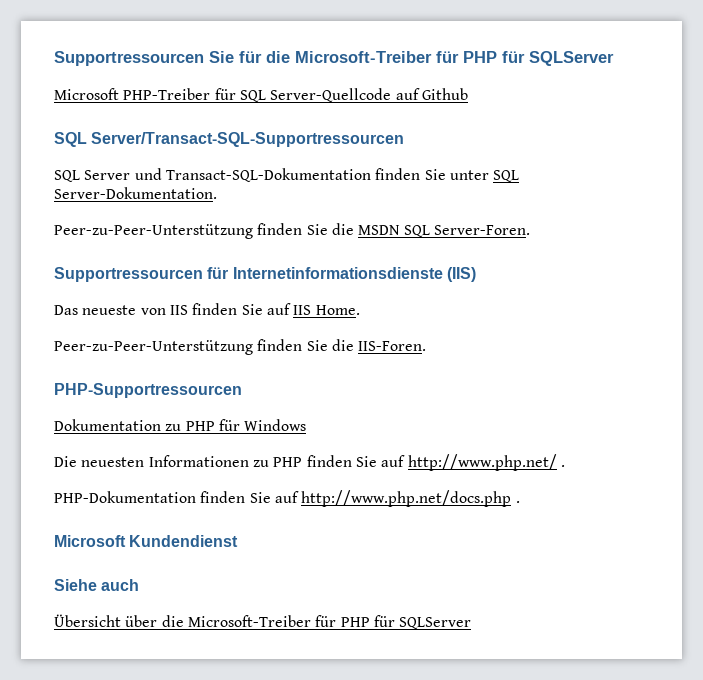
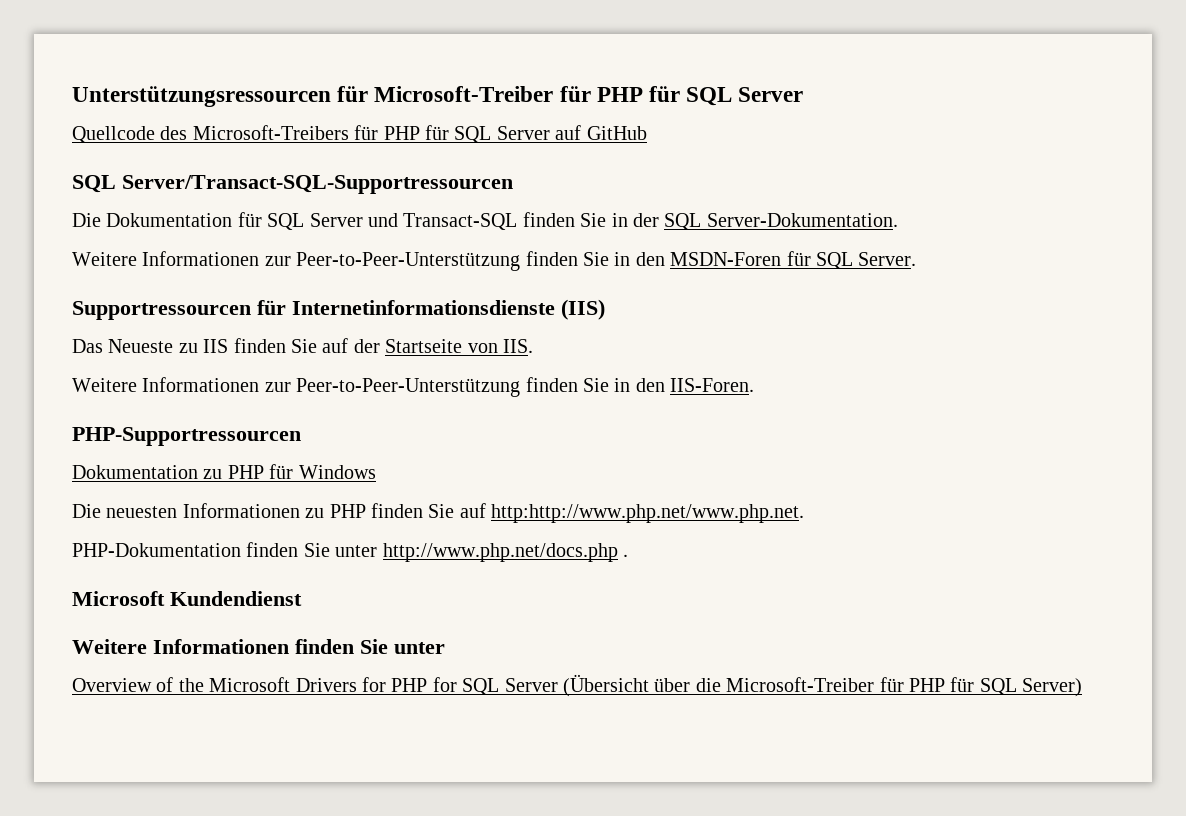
[54,51,614,66] [54,88,468,102] Supportressourcen Sie für die Microsoft-Treiber für PHP für SQLServer // Microsoft PHP-Treiber für SQL Server-Quellcode auf Github -> [72,86,804,107] [72,125,647,143] Unterstützungsressourcen für Microsoft-Treiber für PHP für SQL Server // Quellcode des Microsoft-Treibers für PHP für SQL Server auf GitHub
(405, 139) none -> [72,212,262,227] Die Dokumentation für
[165,168,489,182] Transact-SQL-Dokumentation finden Sie unter -> [403,212,659,230] Transact-SQL finden Sie in der
[54,223,530,239] Peer-zu-Peer-Unterstützung finden Sie die MSDN SQL Server-Foren. -> [72,251,917,271] Weitere Informationen zur Peer-to-Peer-Unterstützung finden Sie in den MSDN-Foren für SQL Server.
[82,305,166,315] neueste von -> [108,339,198,353] Neueste zu
[293,305,360,315] [54,339,354,355] IIS Home. // Peer-zu-Peer-Unterstützung finden Sie die -> [353,339,533,353] [72,377,665,397] der Startseite von IIS. // Weitere Informationen zur Peer-to-Peer-Unterstützung finden Sie in den
[407,454,565,471] http://www.php.net/ . -> [491,504,805,523] http:http://www.php.net/www.php.net.
[274,491,299,503] auf -> [335,545,378,557] unter
[54,579,140,591] [54,614,121,627] Siehe auch // Übersicht -> [72,639,445,654] [72,674,649,697] Weitere Informationen finden Sie unter // Overview of the Microsoft Drivers for PHP for SQL Server (Übersicht
[399,617,472,629] SQLServer -> [979,678,1083,697] SQL Server)

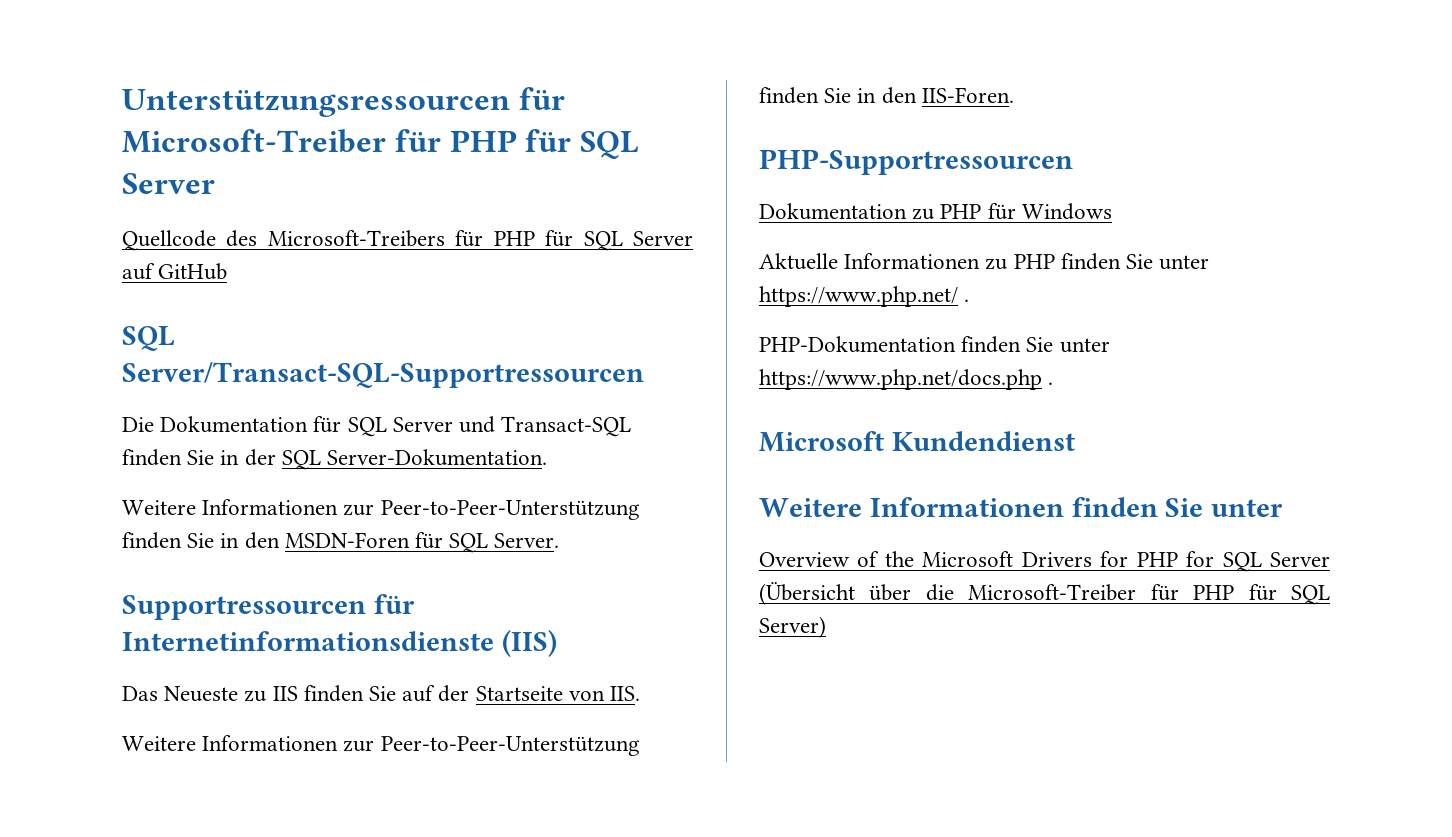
[72,504,178,518] Die neuesten -> [759,253,838,270] Aktuelle
[459,503,805,523] auf http:http://www.php.net/www.php.net. -> [1159,255,1210,270] [759,286,970,307] unter https://www.php.net/ .
[382,543,618,562] http://www.php.net/docs.php -> [759,369,1042,390] https://www.php.net/docs.php

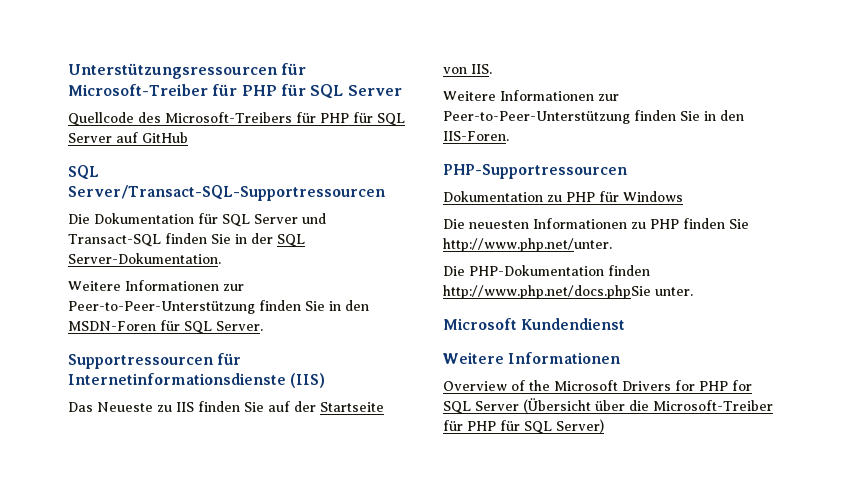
[759,253,838,270] Aktuelle -> [443,219,529,229] Die neuesten
[1159,255,1210,270] [759,286,970,307] [759,336,1110,353] [759,369,1054,390] unter https://www.php.net/ . // PHP-Dokumentation finden Sie unter https://www.php.net/docs.php . -> [443,238,612,252] [443,265,650,276] [443,285,693,299] http://www.php.net/unter. // Die PHP-Dokumentation finden http://www.php.net/docs.phpSie unter.
[1071,497,1284,517] finden Sie unter -> (621, 358) none

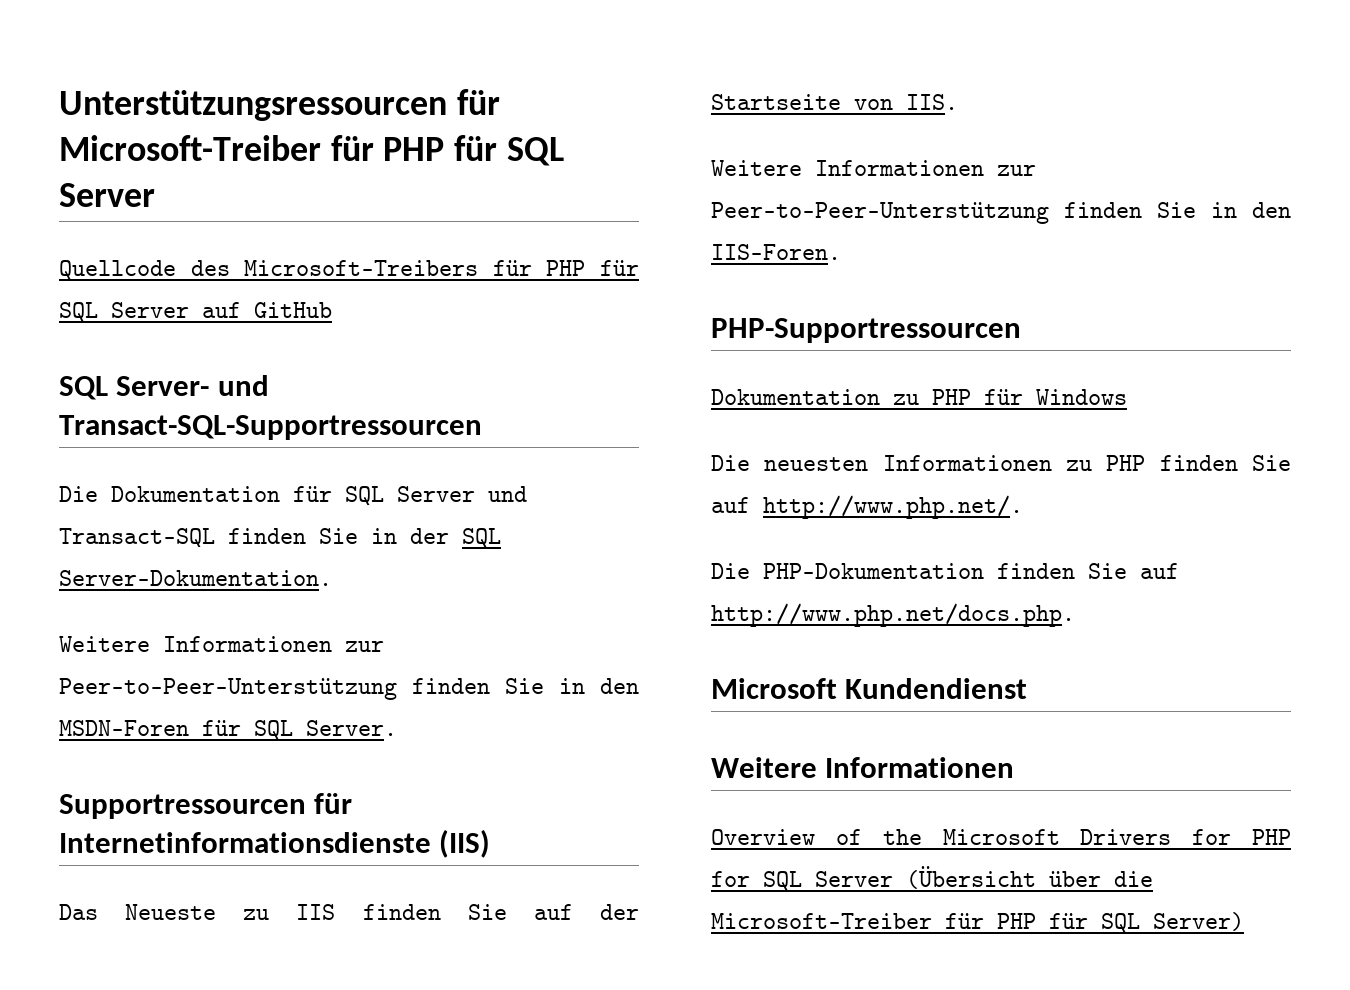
[68,185,385,201] Server/Transact-SQL-Supportressourcen -> [116,375,269,396] [59,415,482,440] Server- und Transact-SQL-Supportressourcen
[443,238,612,252] http://www.php.net/unter. -> [711,495,1023,519] auf http://www.php.net/.
[443,285,693,299] http://www.php.net/docs.phpSie unter. -> [1088,563,1179,579] [711,603,1075,627] Sie auf http://www.php.net/docs.php.

